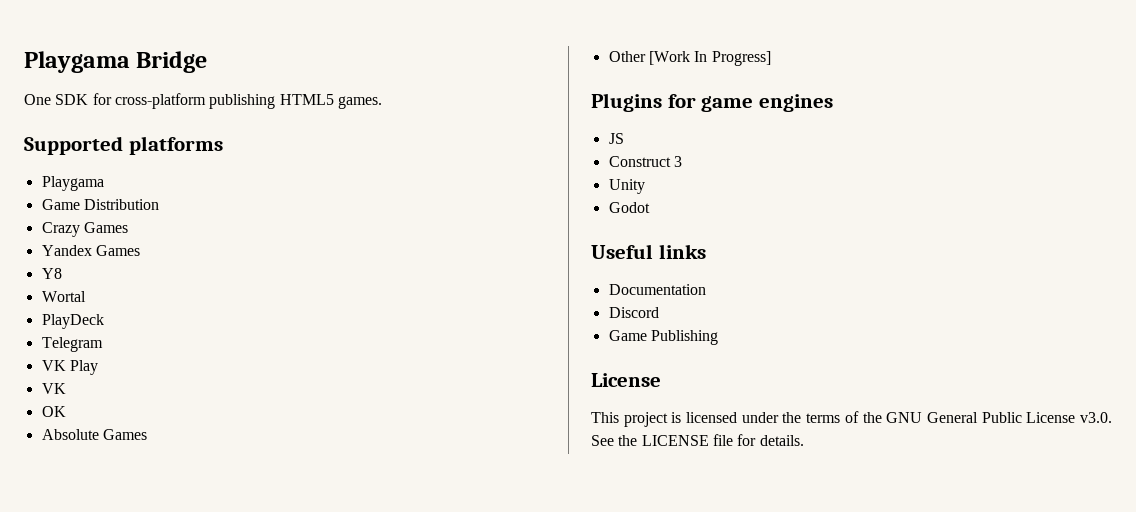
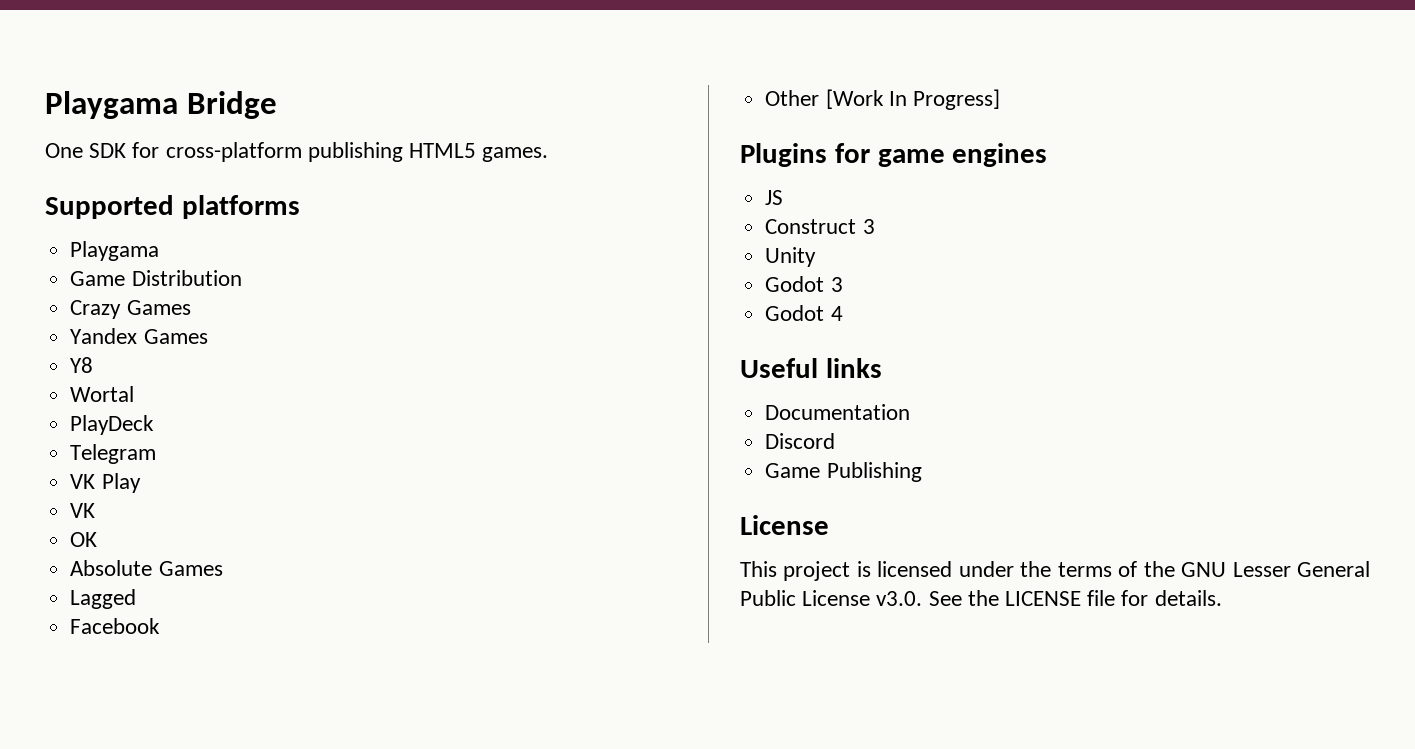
(147, 434) none -> [70,589,137,609] [70,618,161,634] // Lagged // Facebook
(650, 207) none -> [830,277,843,292] [765,305,843,321] 3 // Godot 4
(923, 417) none -> [1232,562,1291,577] Lesser

